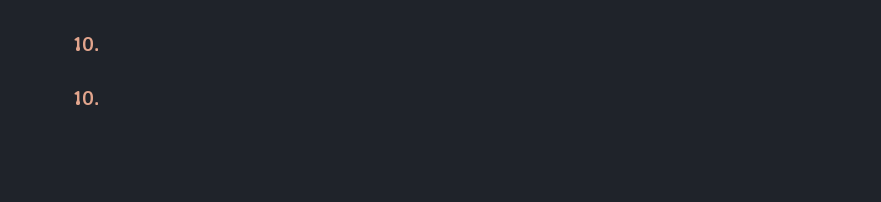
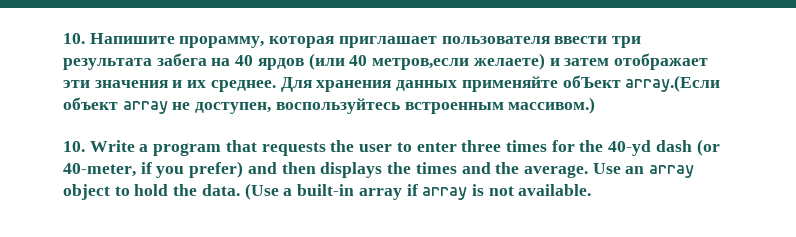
[73,37,100,51] [73,91,100,105] 10. // 10. -> [63,33,642,48] [63,53,708,70] [63,75,721,92] [63,97,596,114] [63,139,720,156] [63,161,695,178] [63,183,592,200] 10. Напишите прорамму, которая приглашает пользователя ввести три результата забега на 40 ярдов (или 40 метров,если желаете) и затем отображает эти значения и их среднее. Для хранения данных применяйте обЪект array.(Если объект array не доступен, воспользуйтесь встроенным массивом.) // 10. Write a program that requests the user to enter three times for the 40-yd dash (or 40-meter, if you prefer) and then displays the times and the average. Use an array object to hold the data. (Use a built-in array if array is not available.

